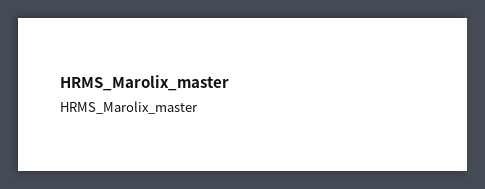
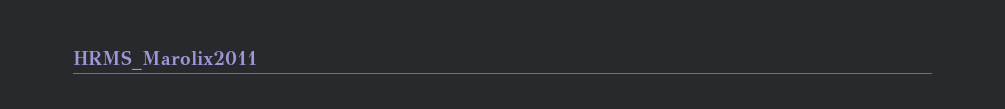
[60,75,229,91] [60,101,198,114] HRMS_Marolix_master // HRMS_Marolix_master -> [73,50,257,70] HRMS_Marolix2011

